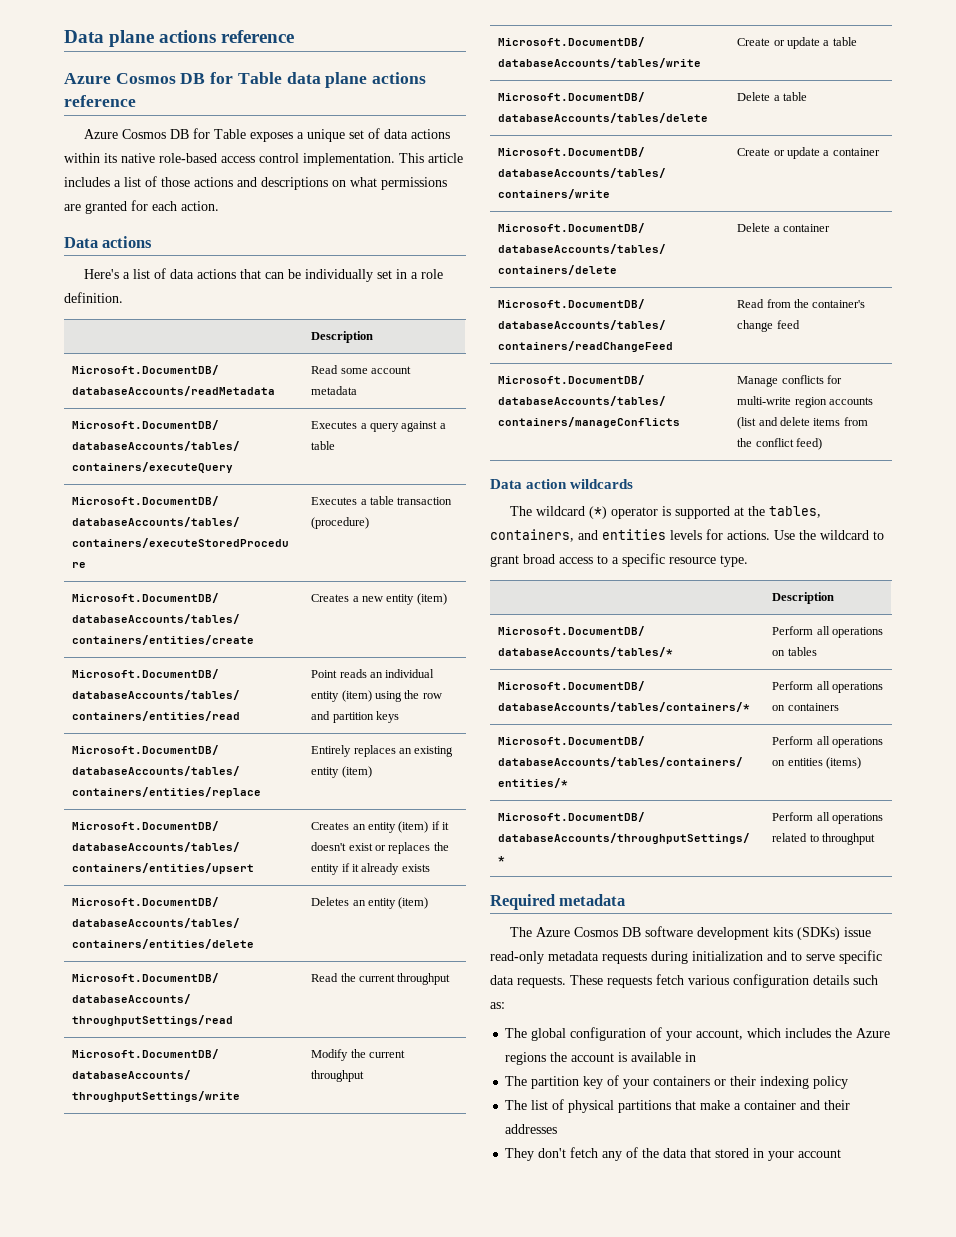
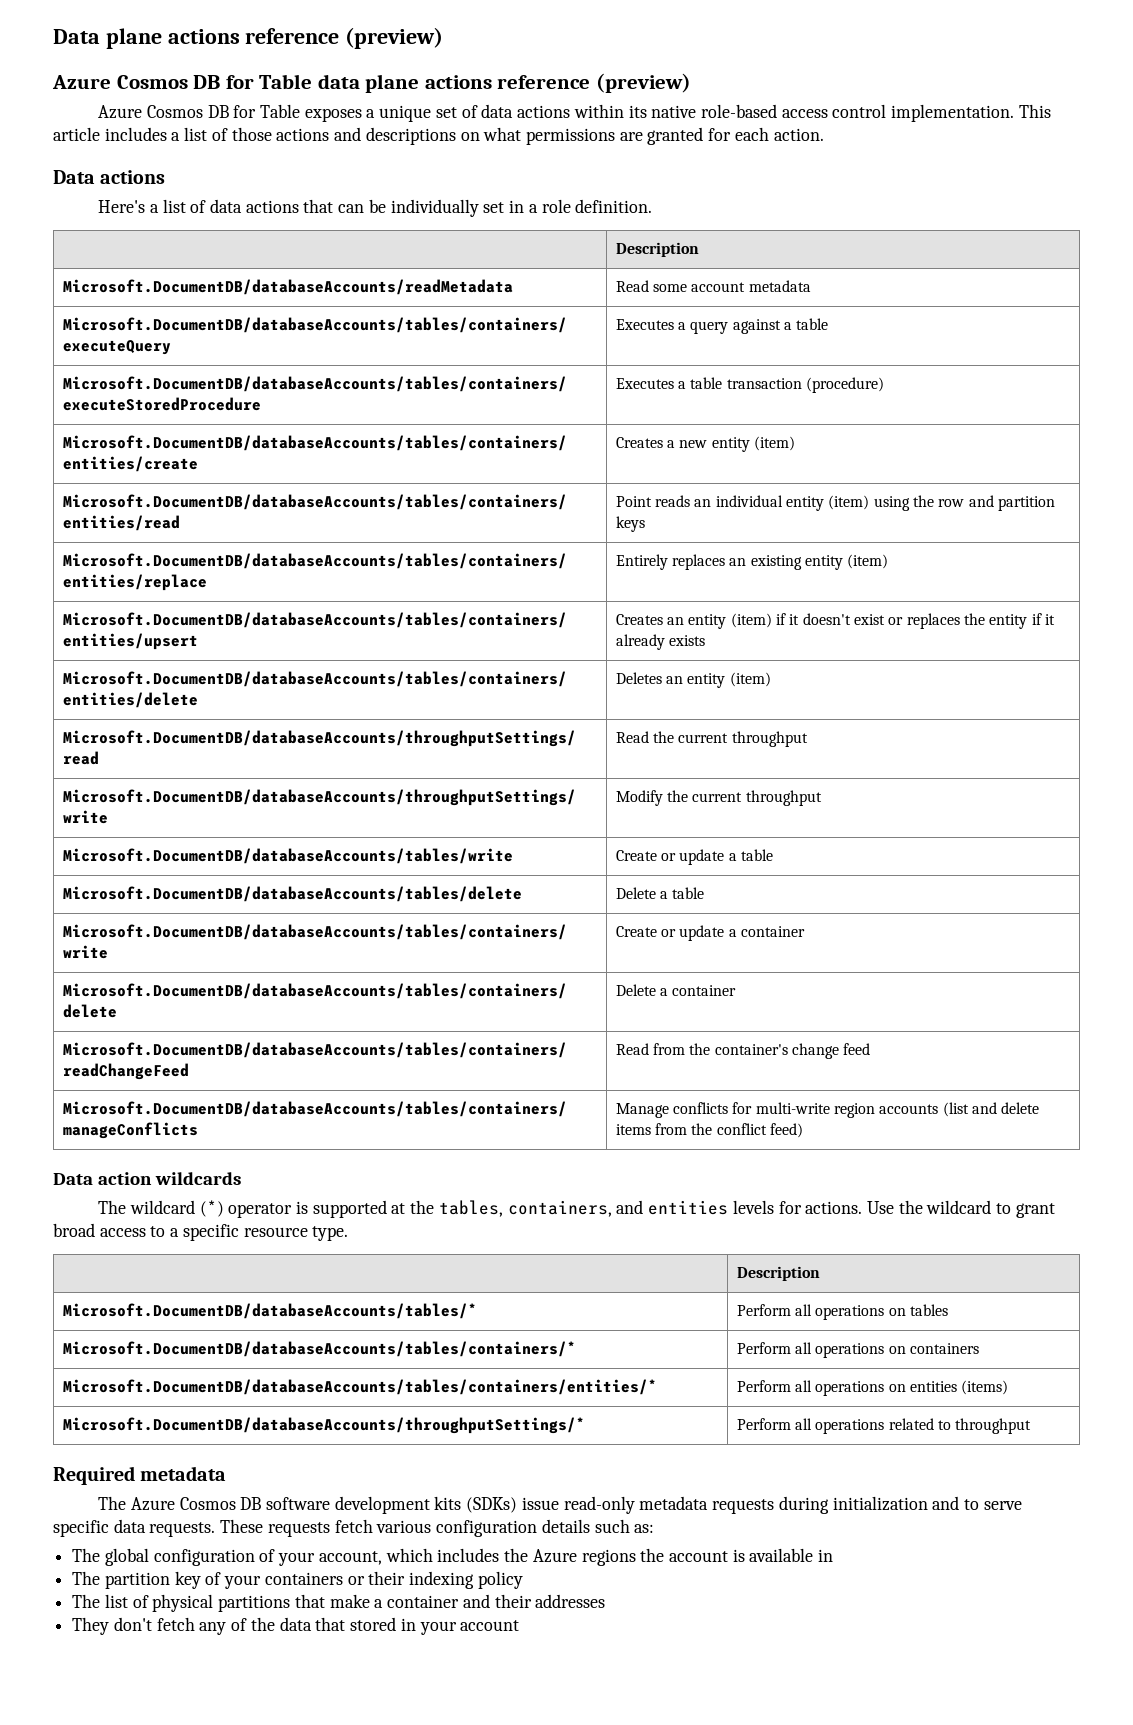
(295, 36) none -> [345,27,444,49] (preview)
(136, 101) none -> [595,73,691,93] (preview)

